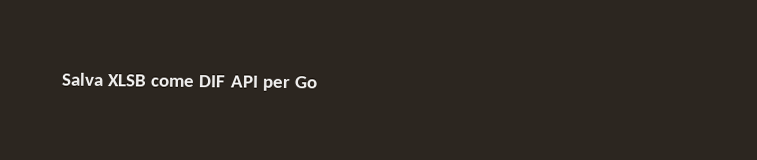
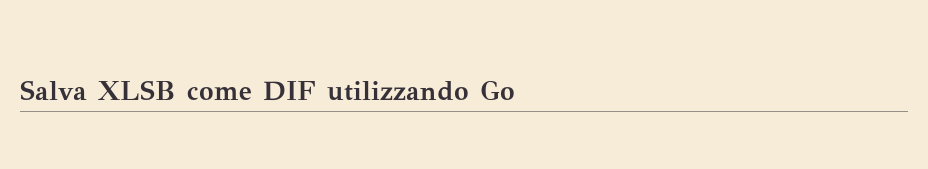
[229,75,291,92] API per -> [326,81,469,101] utilizzando

